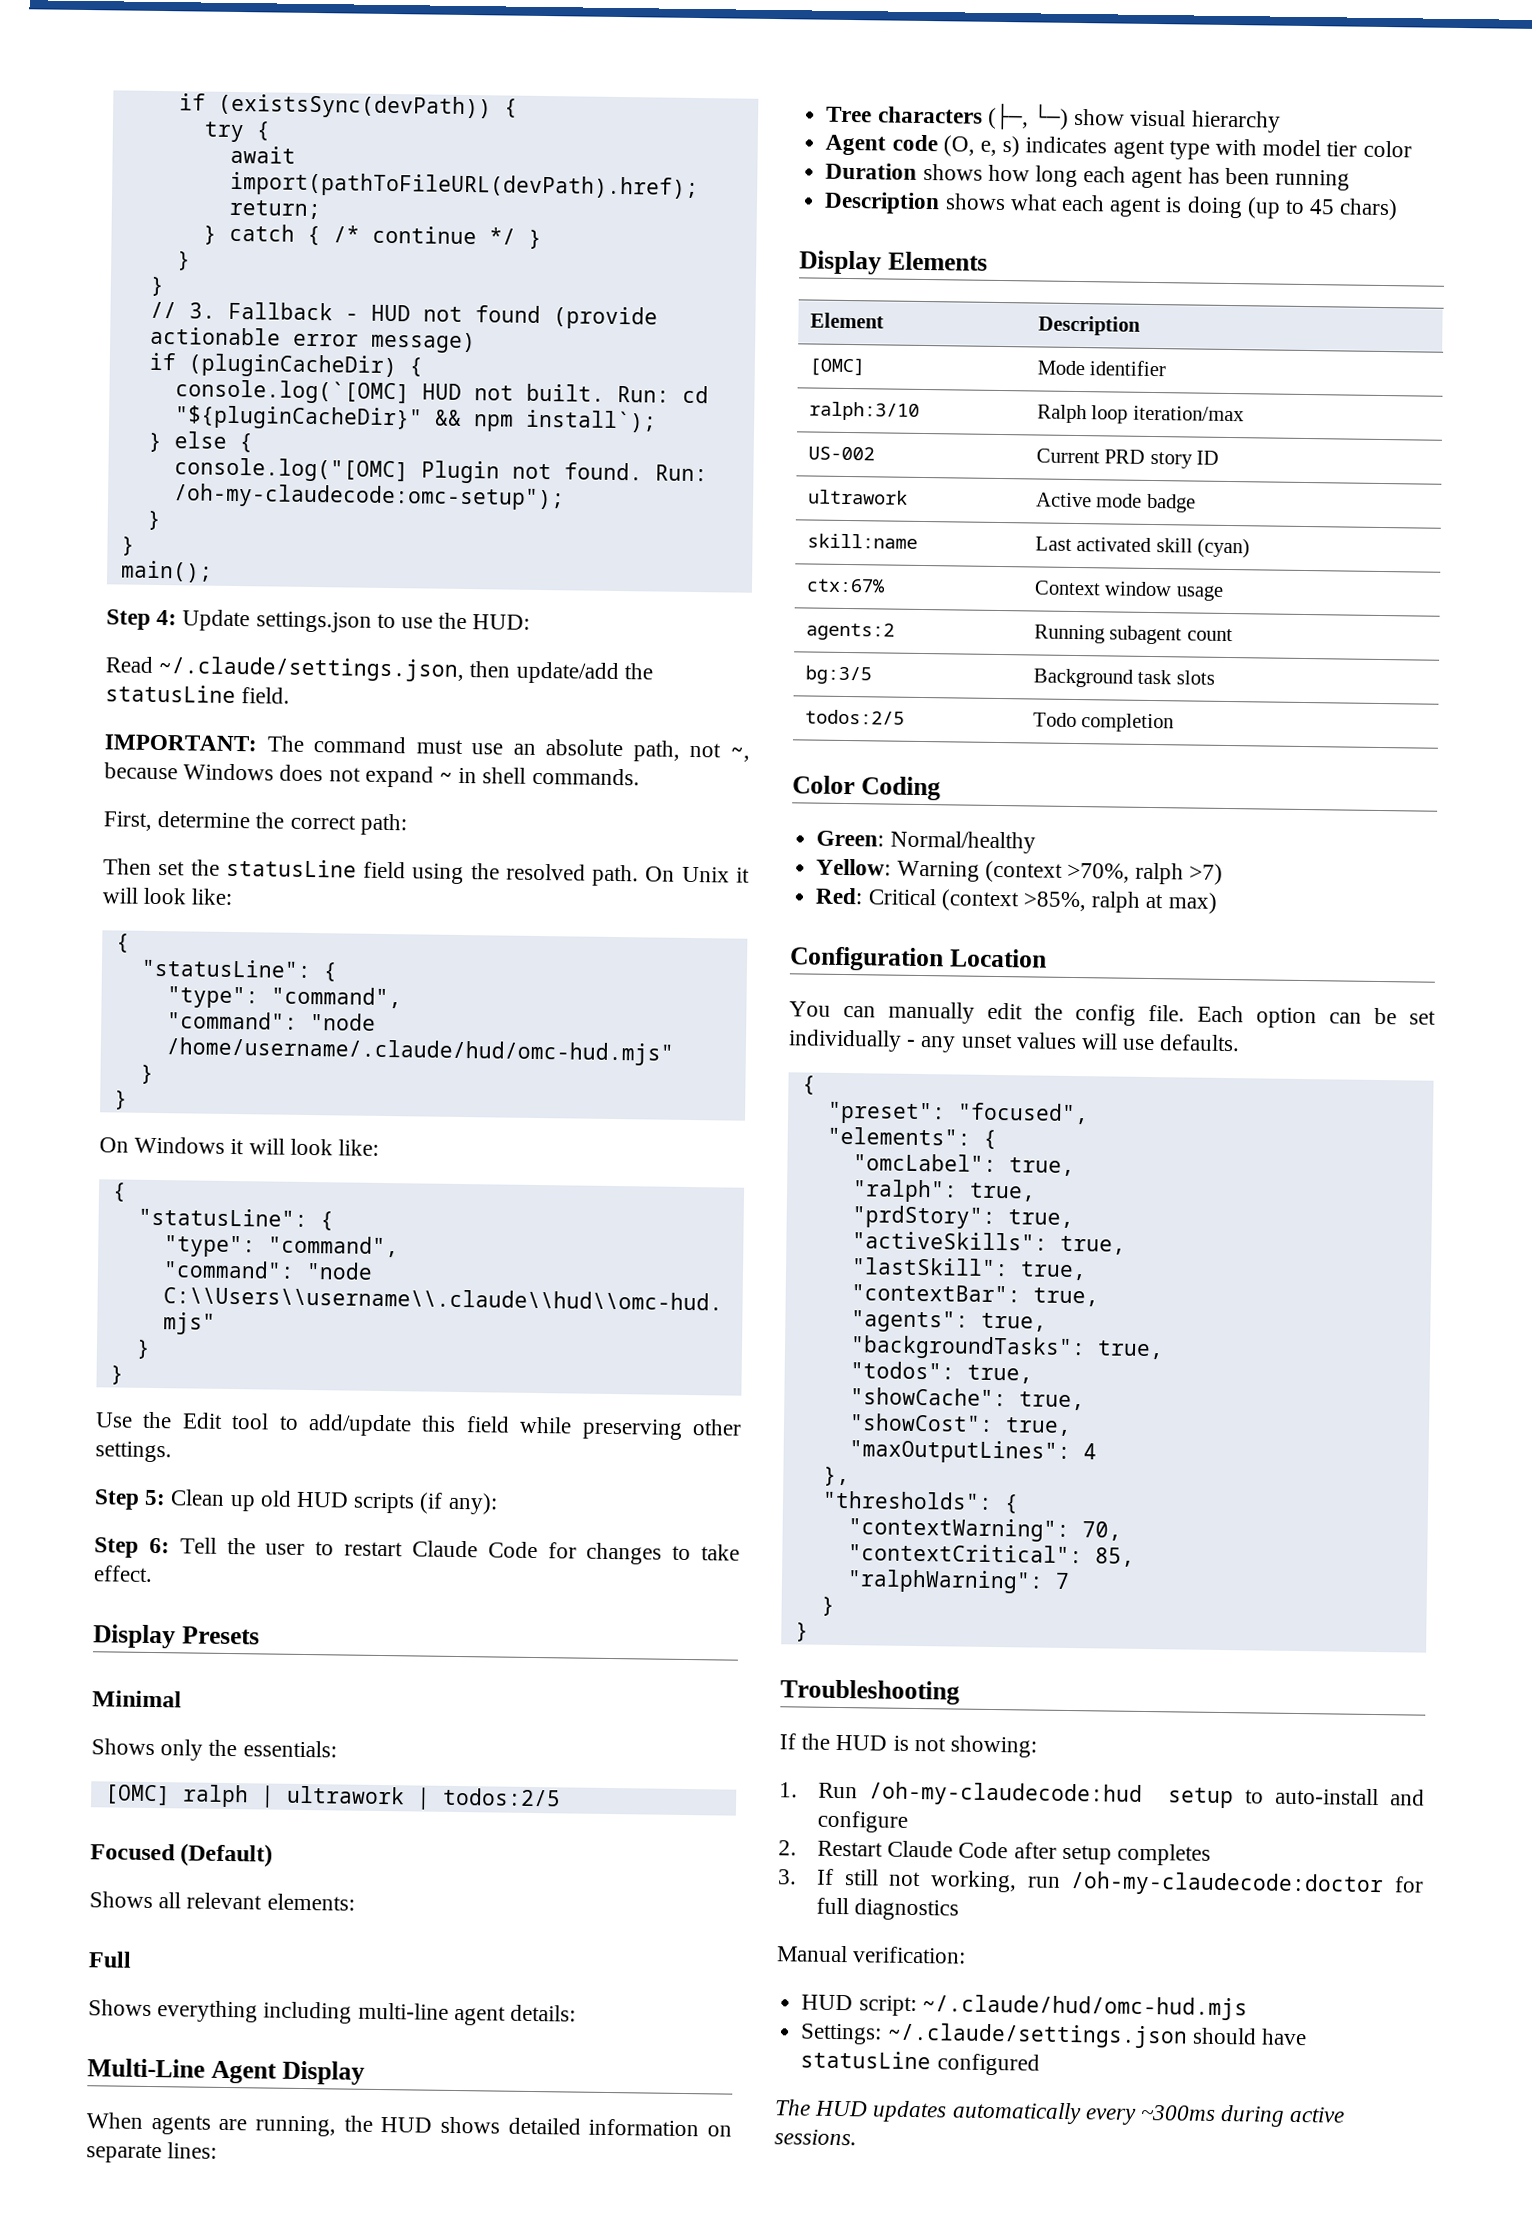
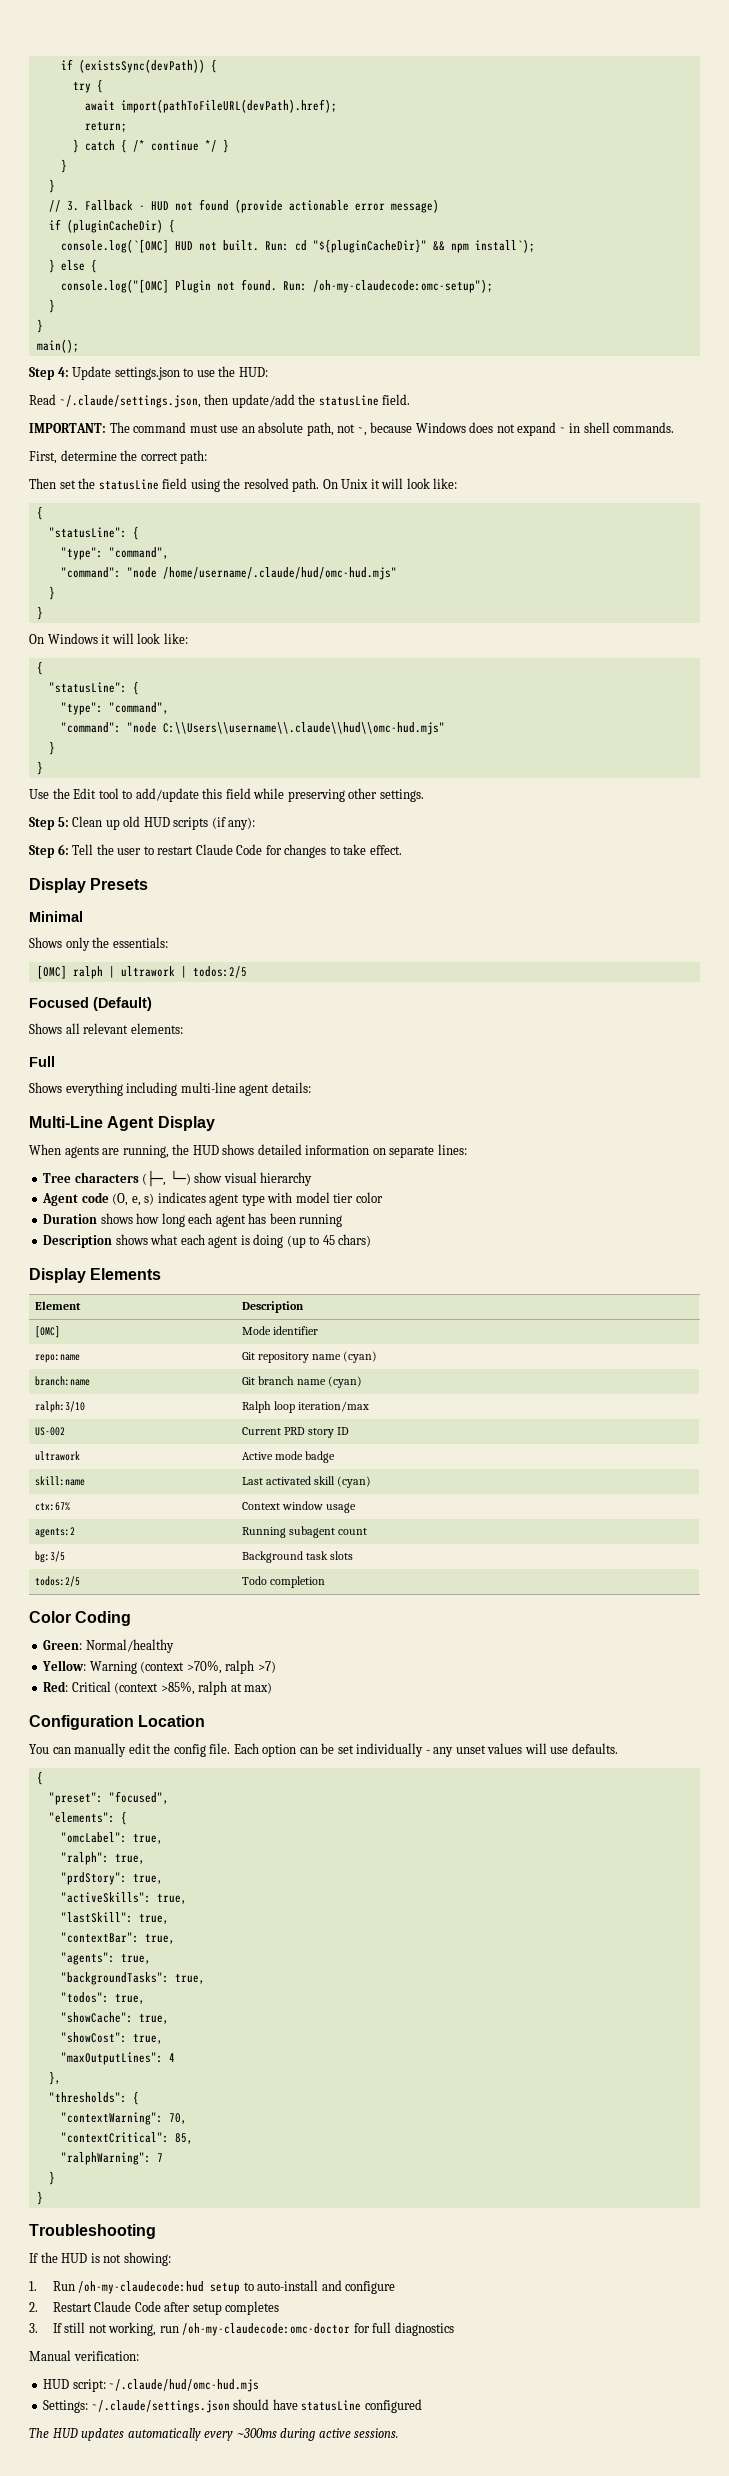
(1167, 368) none -> [34,1354,80,1363] [241,1351,377,1363] [34,1376,90,1386] [241,1376,362,1388] // repo:name | Git repository name (cyan) // branch:name | Git branch name (cyan)
[1070,1871,1385,1898] /oh-my-claudecode:doctor -> [182,2323,351,2336] /oh-my-claudecode:omc-doctor

